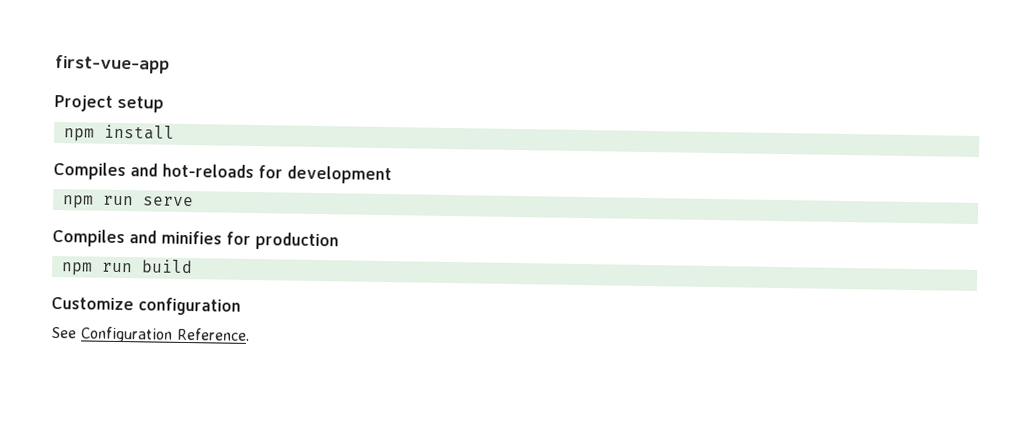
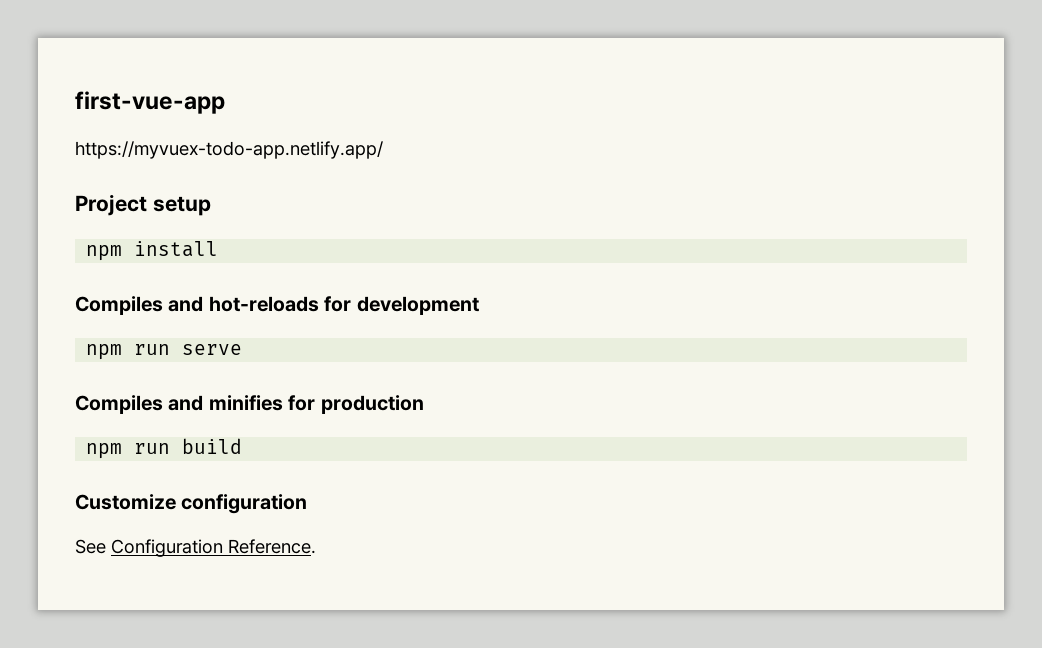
(170, 64) none -> [75,141,383,159] // https://myvuex-todo-app.netlify.app/

